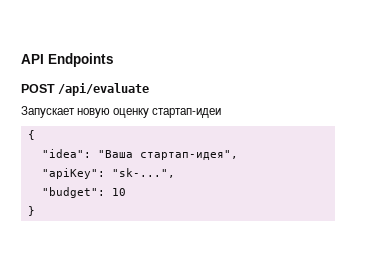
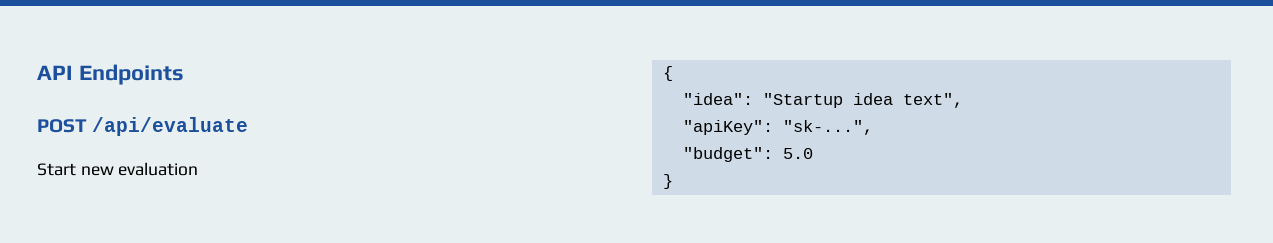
[21,106,222,118] Запускает новую оценку стартап-идеи -> [37,162,199,176] Start new evaluation
[97,150,238,160] "Ваша стартап-идея", -> [762,93,963,108] "Startup idea text",
[111,188,126,196] 10 -> [782,148,813,159] 5.0

